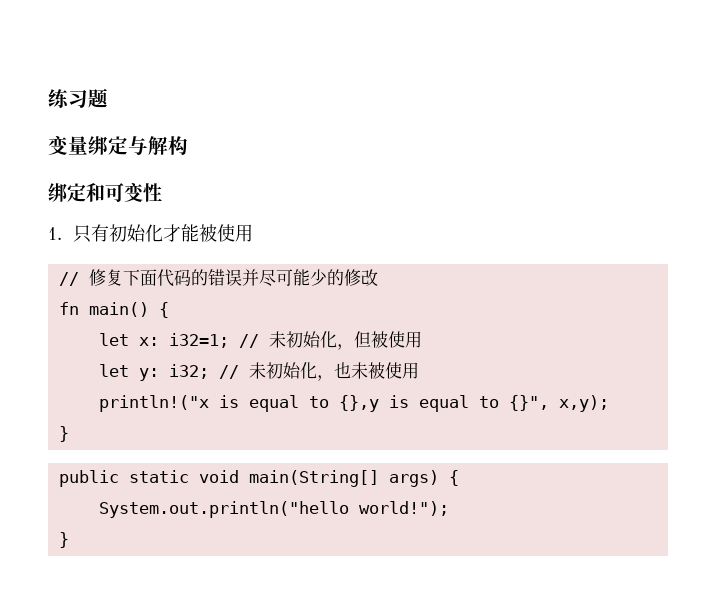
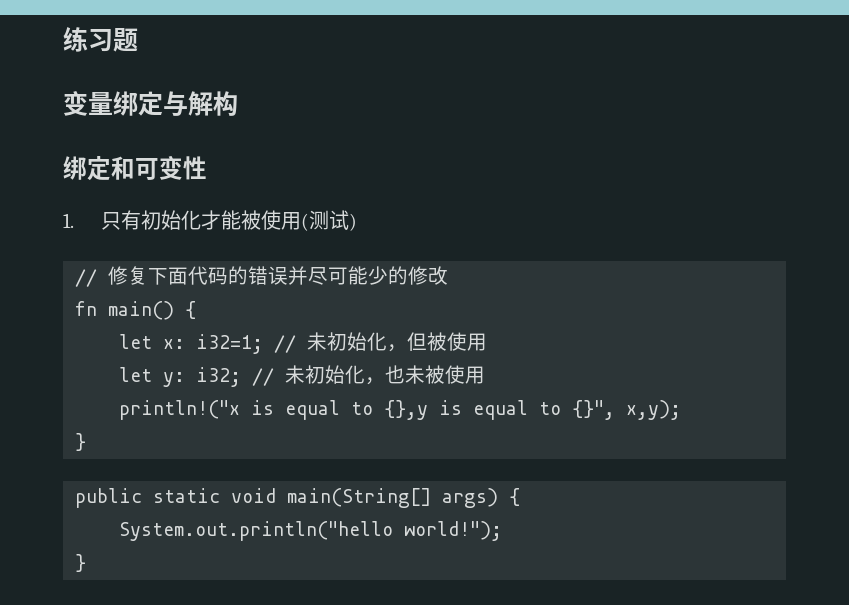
(253, 233) none -> [300,210,357,231] (测试)

